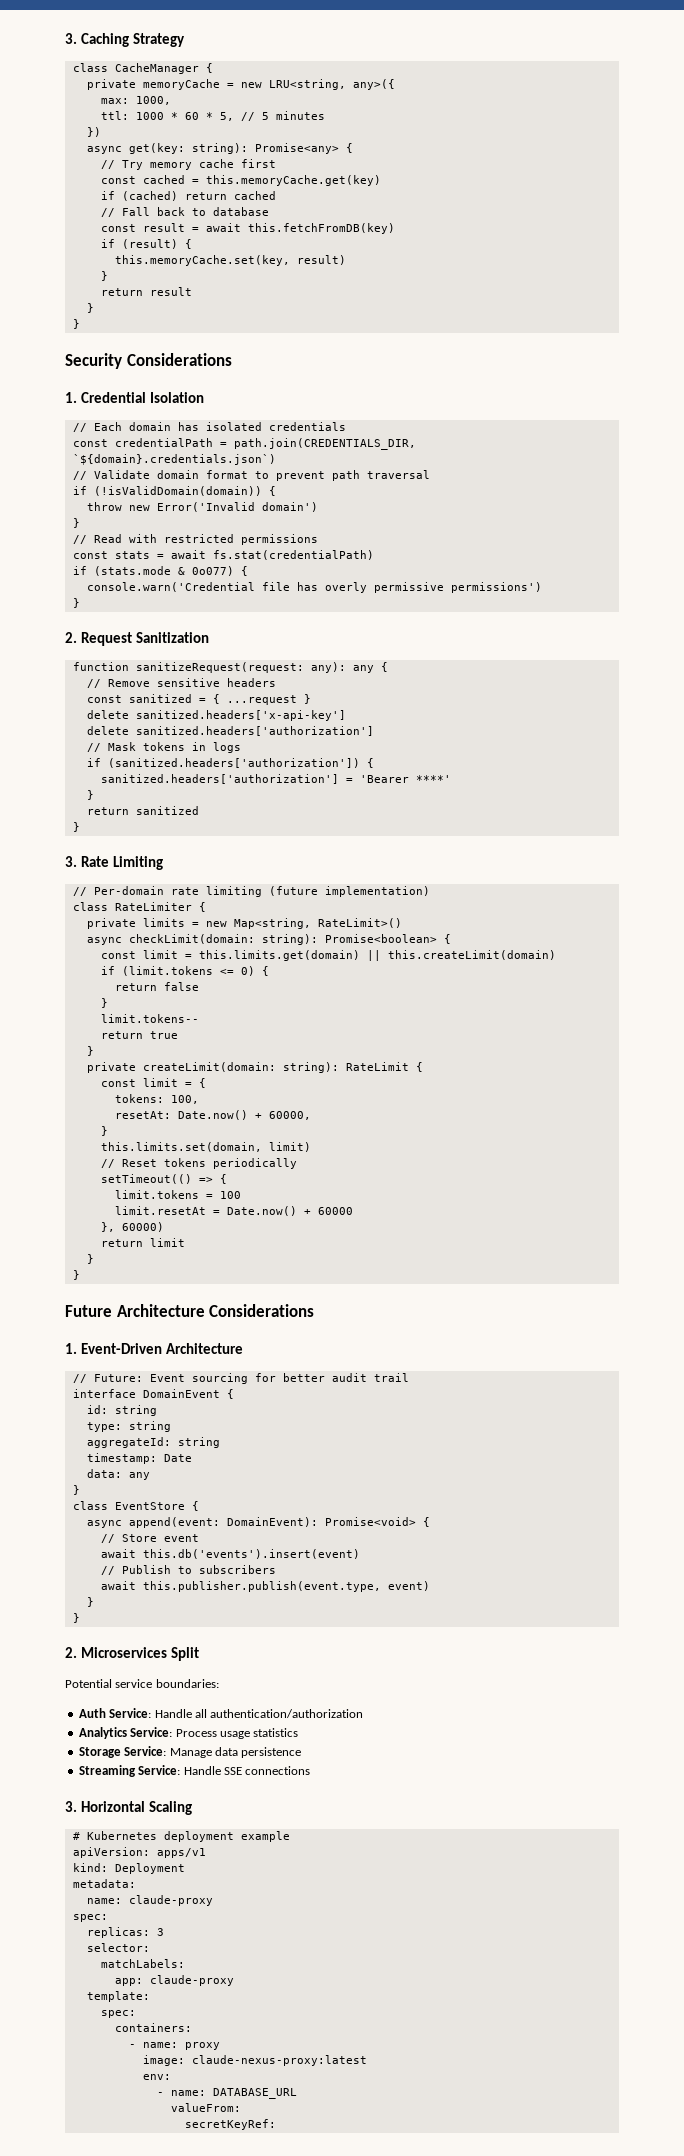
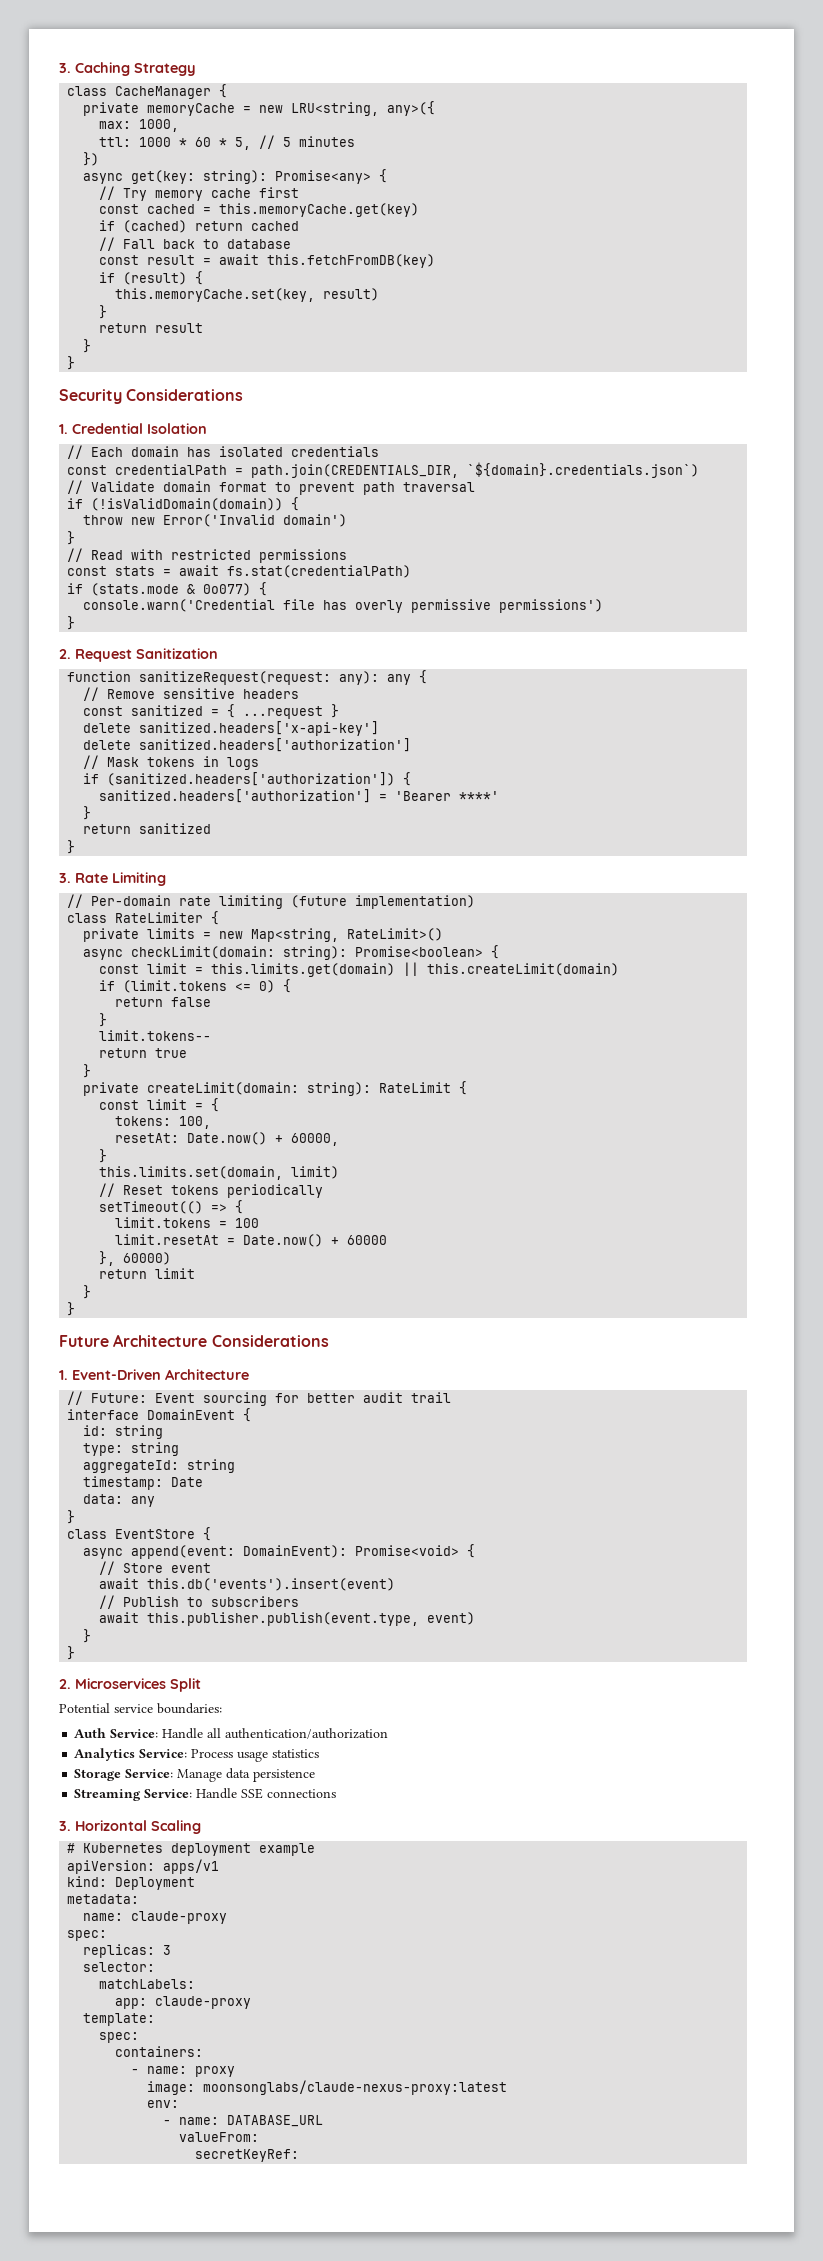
[191,2055,367,2066] claude-nexus-proxy:latest -> [203,2080,508,2095] moonsonglabs/claude-nexus-proxy:latest

